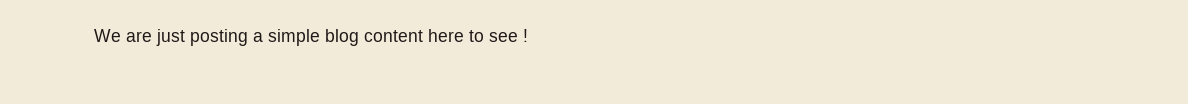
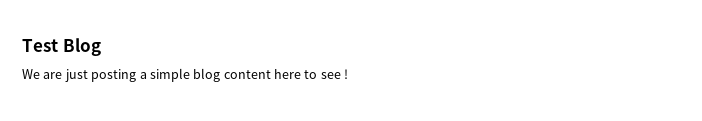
(94, 35) none -> [22,38,101,56] Test Blog //

